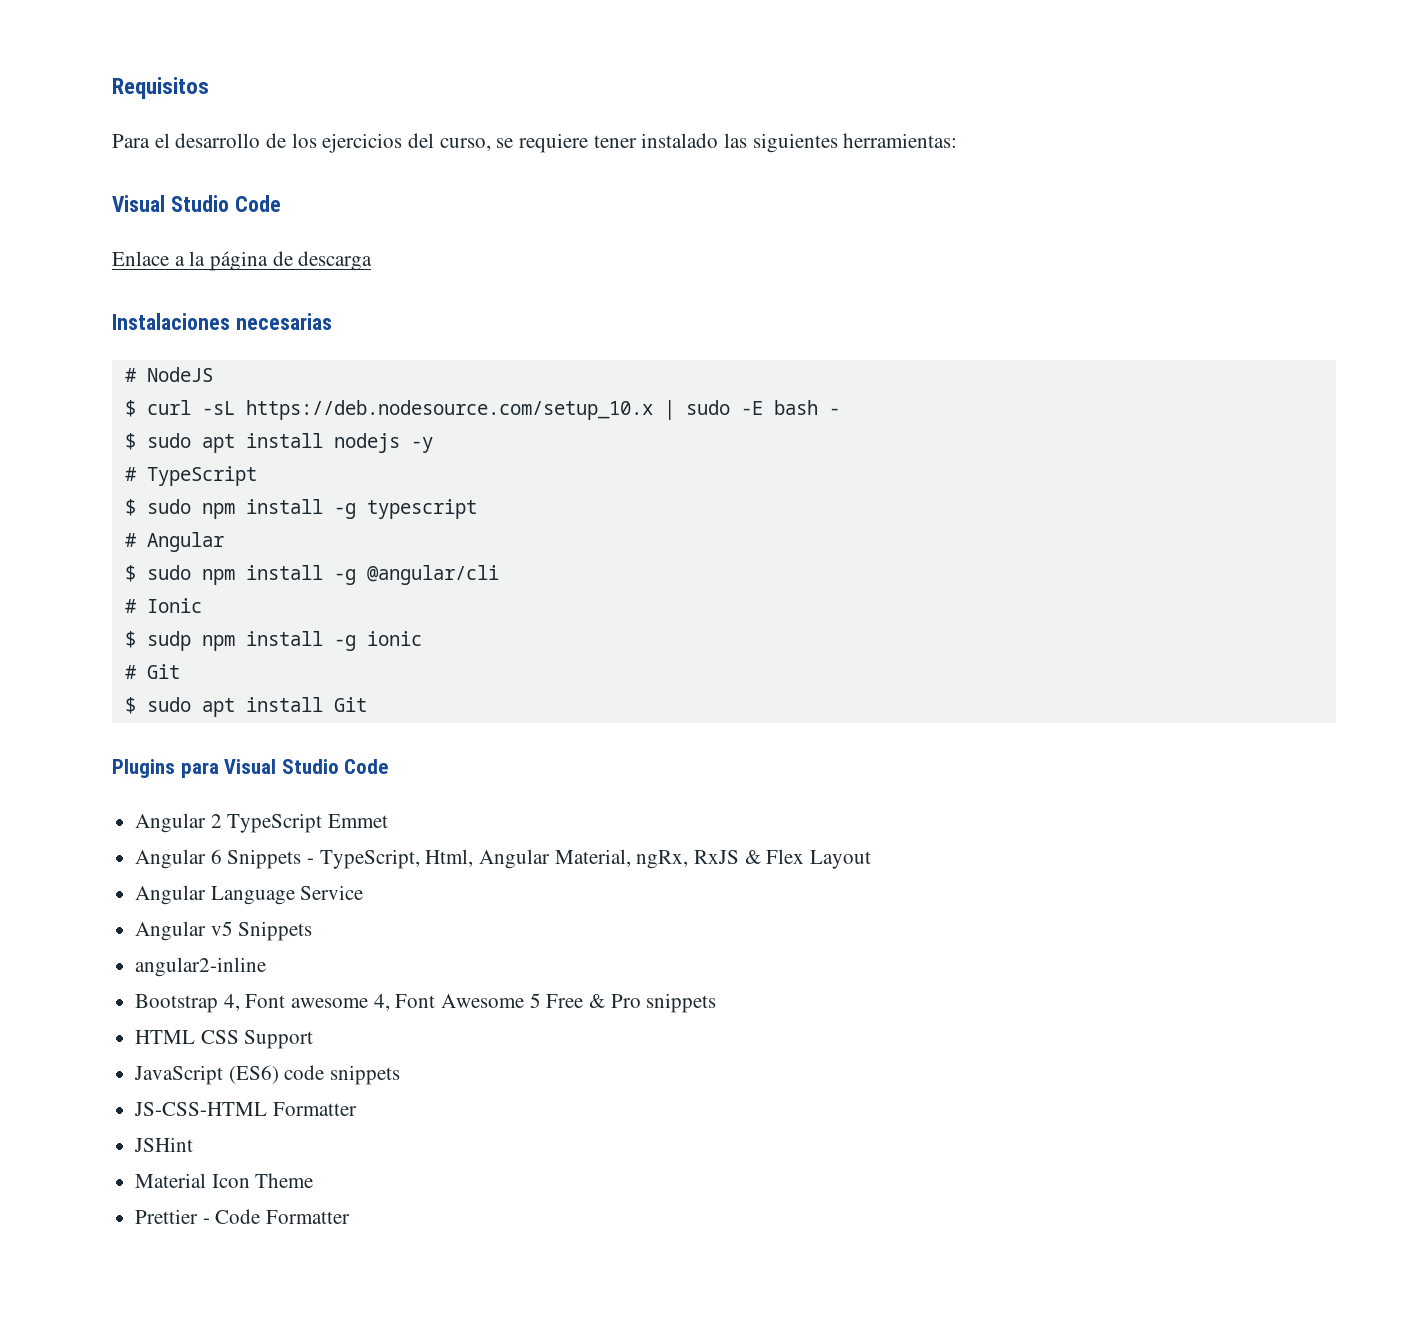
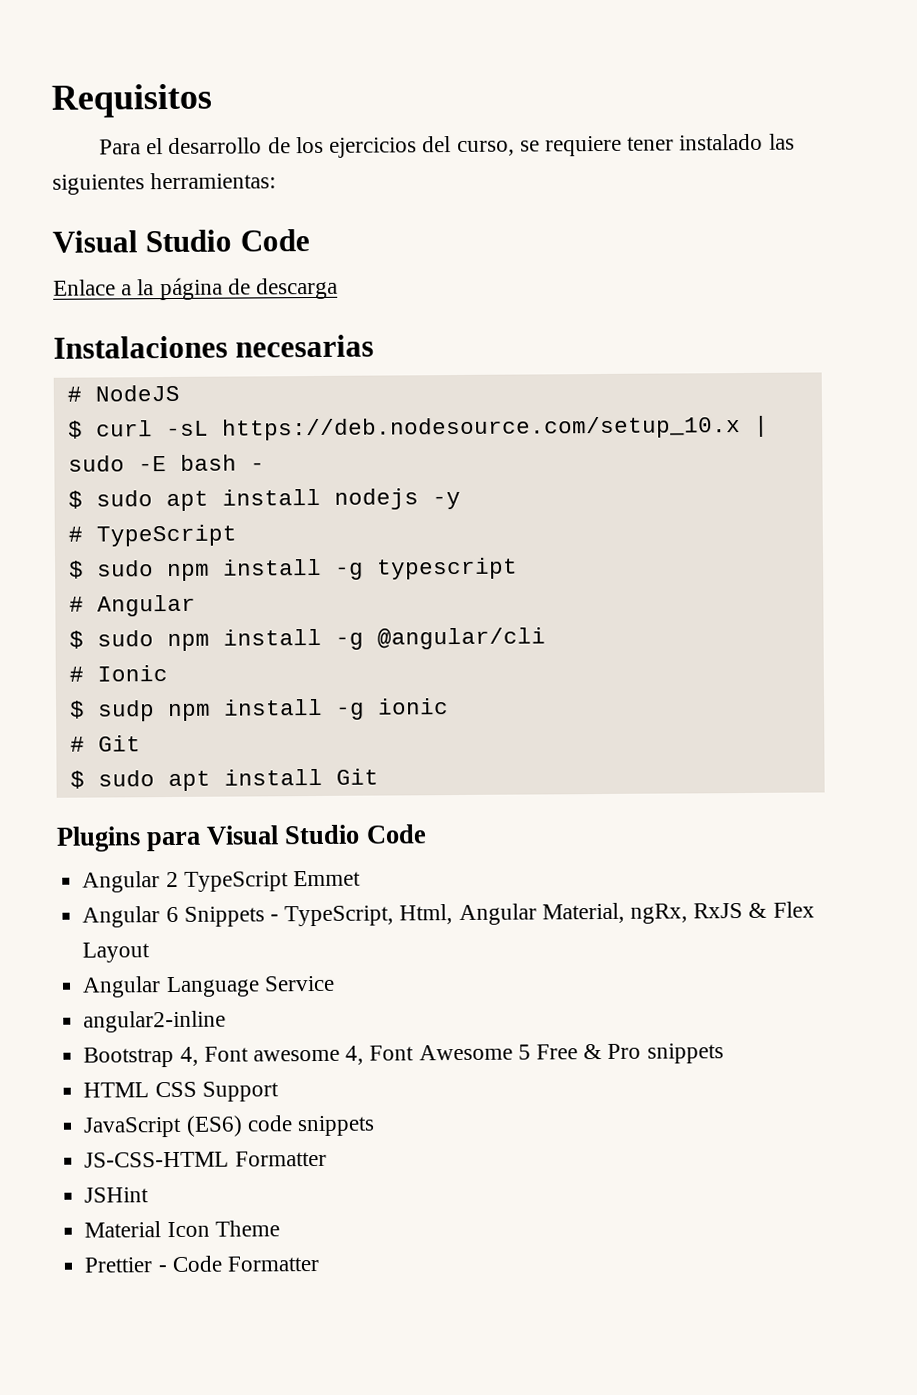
[135,921,313,941] // Angular v5 Snippets -> (335, 983) none

